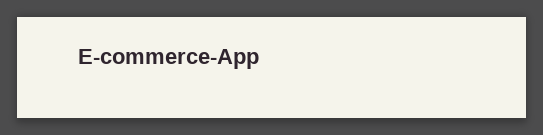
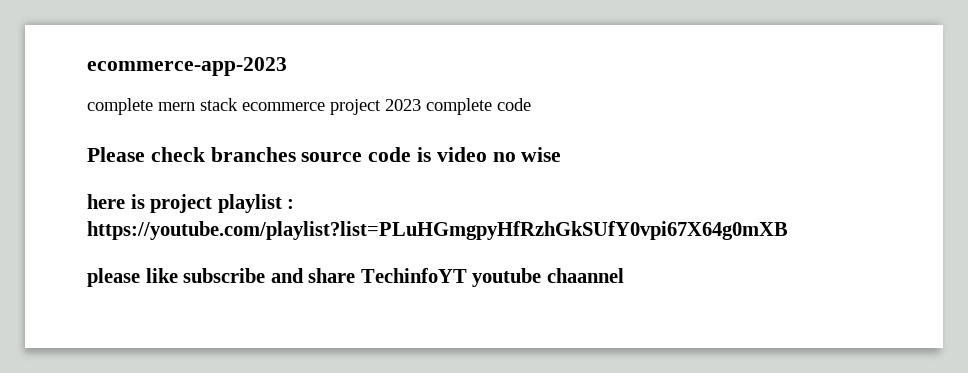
[78,49,259,69] E-commerce-App -> [87,57,287,76] [87,98,531,115] [87,147,562,162] [87,194,295,213] [87,221,788,240] [87,268,624,287] ecommerce-app-2023 // complete mern stack ecommerce project 2023 complete code // Please check branches source code is video no wise // here is project playlist : https://youtube.com/playlist?list=PLuHGmgpyHfRzhGkSUfY0vpi67X64g0mXB // please like subscribe and share TechinfoYT youtube chaannel

